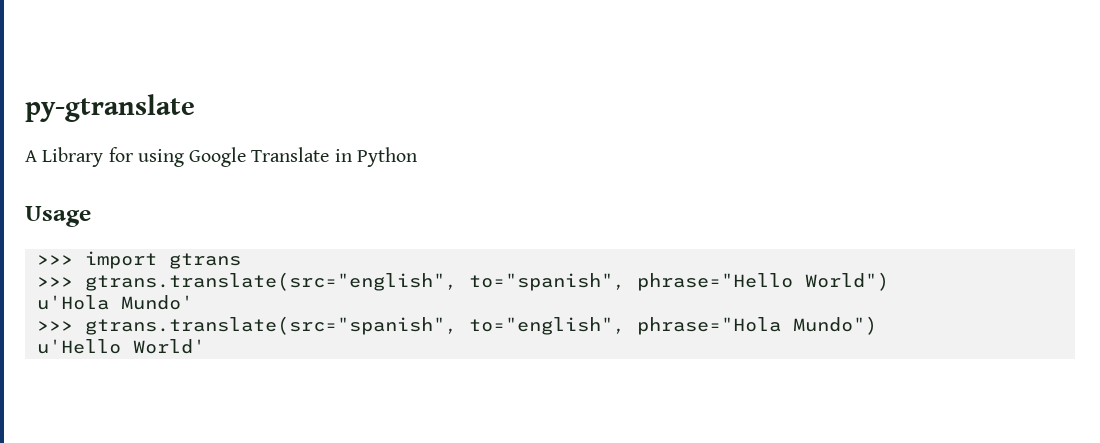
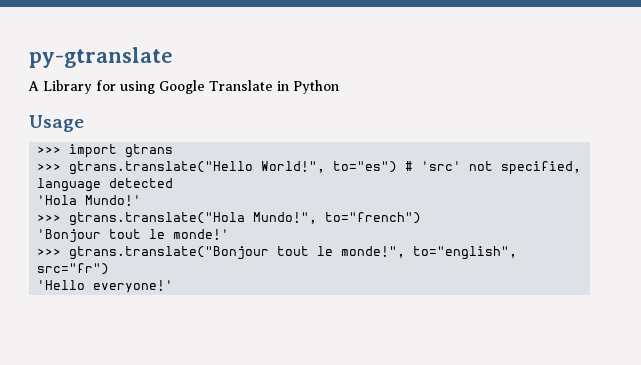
[84,272,889,291] [36,295,193,310] [36,316,877,335] [36,339,205,354] gtrans.translate(src="english", to="spanish", phrase="Hello World") // u'Hola Mundo' // >>> gtrans.translate(src="spanish", to="english", phrase="Hola Mundo") // u'Hello World' -> [69,161,582,175] [37,178,174,192] [37,195,142,206] [37,212,422,226] [37,229,230,243] [37,246,518,260] [37,263,110,275] [37,280,174,293] gtrans.translate("Hello World!", to="es") # 'src' not specified, language detected // 'Hola Mundo!' // >>> gtrans.translate("Hola Mundo!", to="french") // 'Bonjour tout le monde!' // >>> gtrans.translate("Bonjour tout le monde!", to="english", src="fr") // 'Hello everyone!'

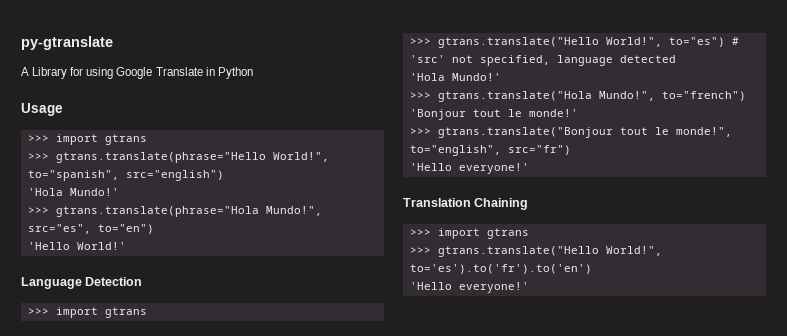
(174, 151) none -> [27,152,329,163] [27,170,224,181] [27,188,119,196] [27,206,322,217] [27,224,154,234] [27,242,126,250] [21,277,143,289] [27,307,147,318] // >>> gtrans.translate(phrase="Hello World!", to="spanish", src="english") // 'Hola Mundo!' // >>> gtrans.translate(phrase="Hola Mundo!", src="es", to="en") // 'Hello World!' // Language Detection // >>> import gtrans
(174, 286) none -> [403,198,529,210] [409,228,529,239] [409,246,662,257] [409,264,592,274] [409,282,529,293] // Translation Chaining // >>> import gtrans // >>> gtrans.translate("Hello World!", to='es').to('fr').to('en') // 'Hello everyone!'

